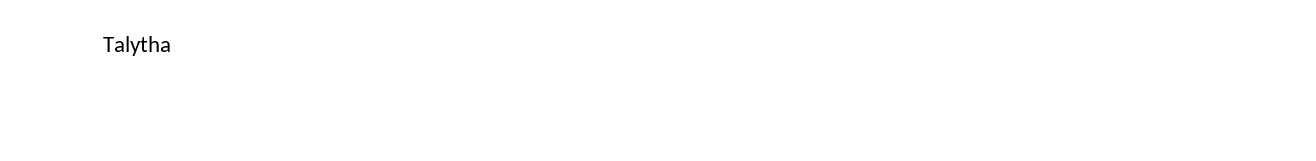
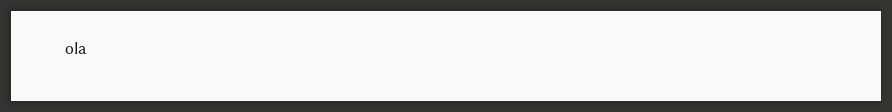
[103,36,171,56] Talytha -> [65,42,87,54] ola

